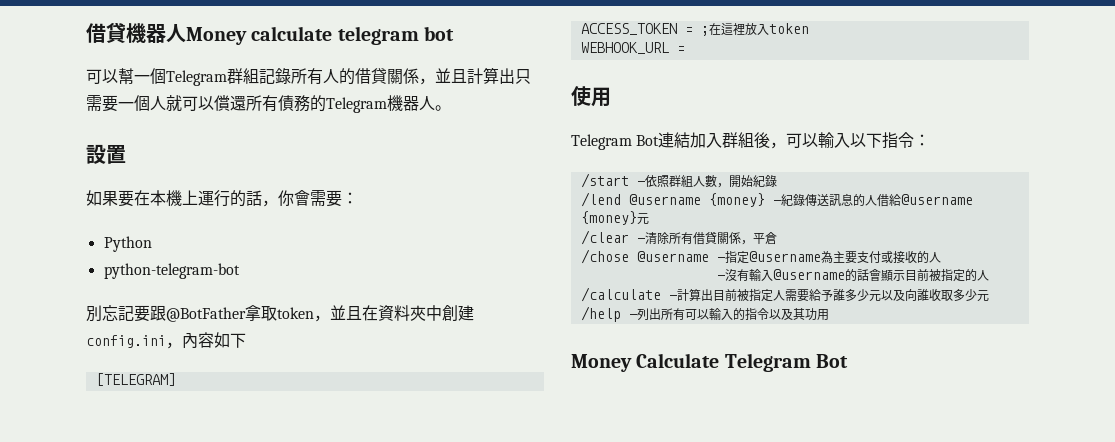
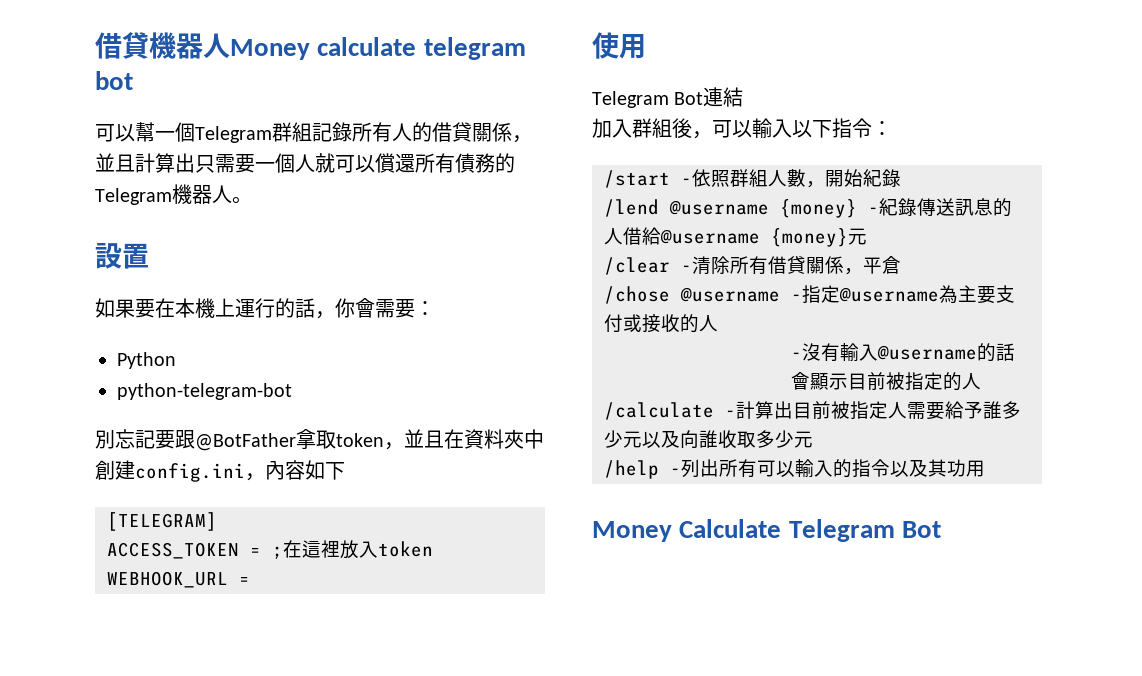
(691, 140) none -> (744, 97) //

